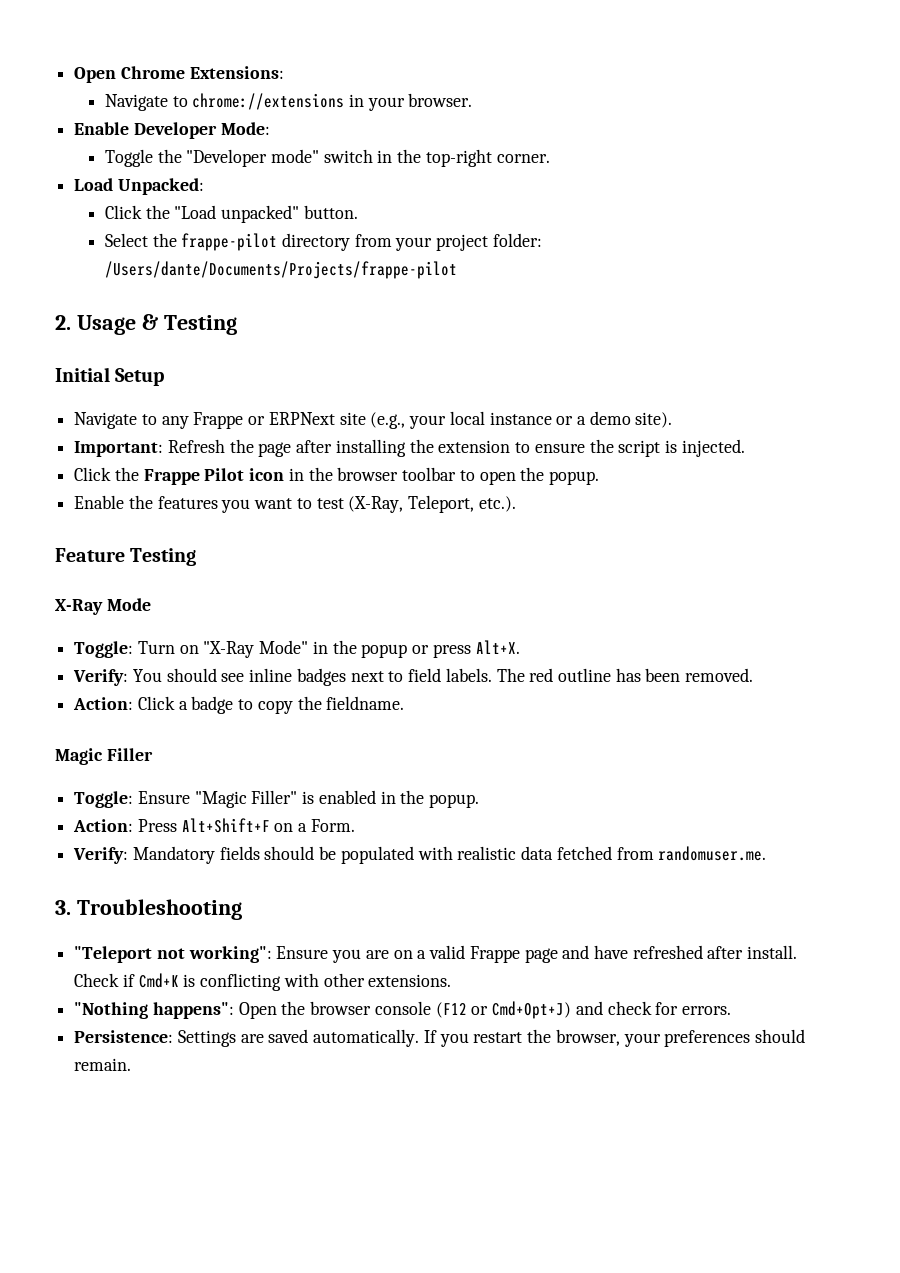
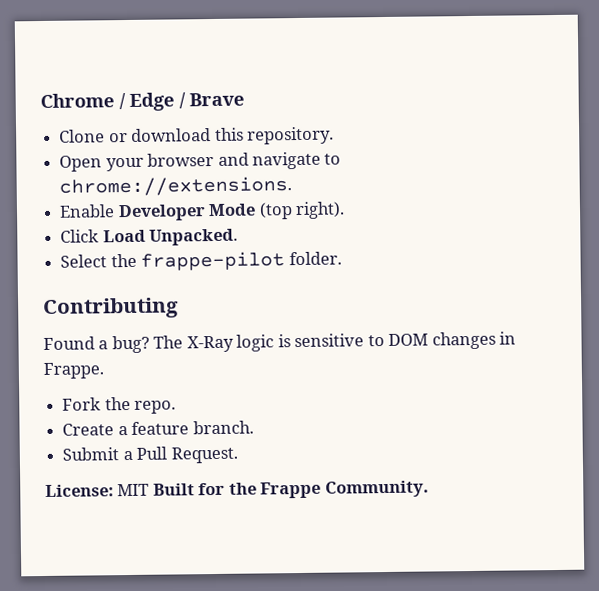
[74,66,284,83] [104,93,473,111] [74,122,270,139] [104,149,550,167] [74,178,204,195] [104,205,358,223] [104,233,542,251] [104,261,457,279] [55,314,237,335] [55,367,165,386] [74,411,673,429] [74,439,745,457] [74,467,599,485] [74,495,516,513] [55,548,197,566] [55,598,151,615] [74,640,520,658] [73,668,754,686] [73,696,405,714] [55,748,153,765] [74,790,480,808] [73,818,355,833] [73,846,767,864] [55,899,242,920] [74,945,798,963] [74,973,452,991] [74,1001,731,1019] [74,1029,805,1047] [74,1058,132,1071] Open Chrome Extensions: // Navigate to chrome://extensions in your browser. // Enable Developer Mode: // Toggle the "Developer mode" switch in the top-right corner. // Load Unpacked: // Click the "Load unpacked" button. // Select the frappe-pilot directory from your project folder: /Users/dante/Documents/Projects/frappe-pilot // 2. Usage & Testing // Initial Setup // Navigate to any Frappe or ERPNext site (e.g., your local instance or a demo site). // Important: Refresh the page after installing the extension to ensure the script is injected. // Click the Frappe Pilot icon in the browser toolbar to open the popup. // Enable the features you want to test (X-Ray, Teleport, etc.). // Feature Testing // X-Ray Mode // Toggle: Turn on "X-Ray Mode" in the popup or press Alt+X. // Verify: You should see inline badges next to field labels. The red outline has been removed. // Action: Click a badge to copy the fieldname. // Magic Filler // Toggle: Ensure "Magic Filler" is enabled in the popup. // Action: Press Alt+Shift+F on a Form. // Verify: Mandatory fields should be populated with realistic data fetched from randomuser.me. // 3. Troubleshooting // "Teleport not working": Ensure you are on a valid Frappe page and have refreshed after install. Check if Cmd+K is conflicting with other extensions. // "Nothing happens": Open the browser console (F12 or Cmd+Opt+J) and check for errors. // Persistence: Settings are saved automatically. If you restart the browser, your preferences should remain. -> [40,92,245,111] [59,126,334,145] [59,151,342,172] [59,176,293,197] [59,201,345,222] [60,228,239,246] [60,251,342,271] [43,297,179,319] [43,331,517,354] [43,362,104,379] [62,396,177,414] [62,420,254,436] [62,446,238,464] [45,480,429,499] Chrome / Edge / Brave // Clone or download this repository. // Open your browser and navigate to chrome://extensions. // Enable Developer Mode (top right). // Click Load Unpacked. // Select the frappe-pilot folder. // Contributing // Found a bug? The X-Ray logic is sensitive to DOM changes in Frappe. // Fork the repo. // Create a feature branch. // Submit a Pull Request. // License: MIT Built for the Frappe Community.

